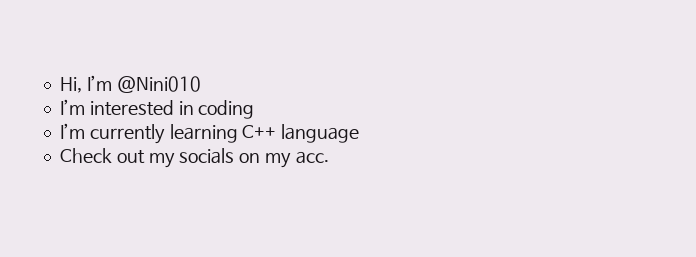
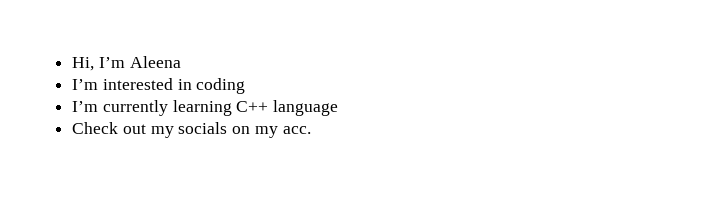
[116,76,201,93] @Nini010 -> [129,56,181,68] Aleena

